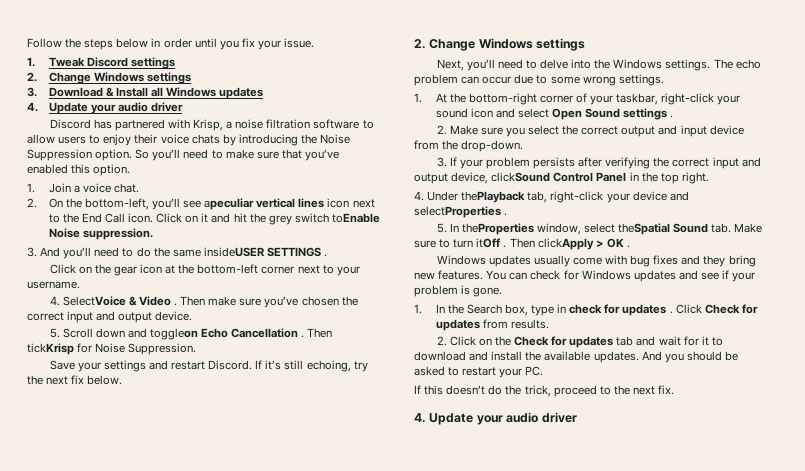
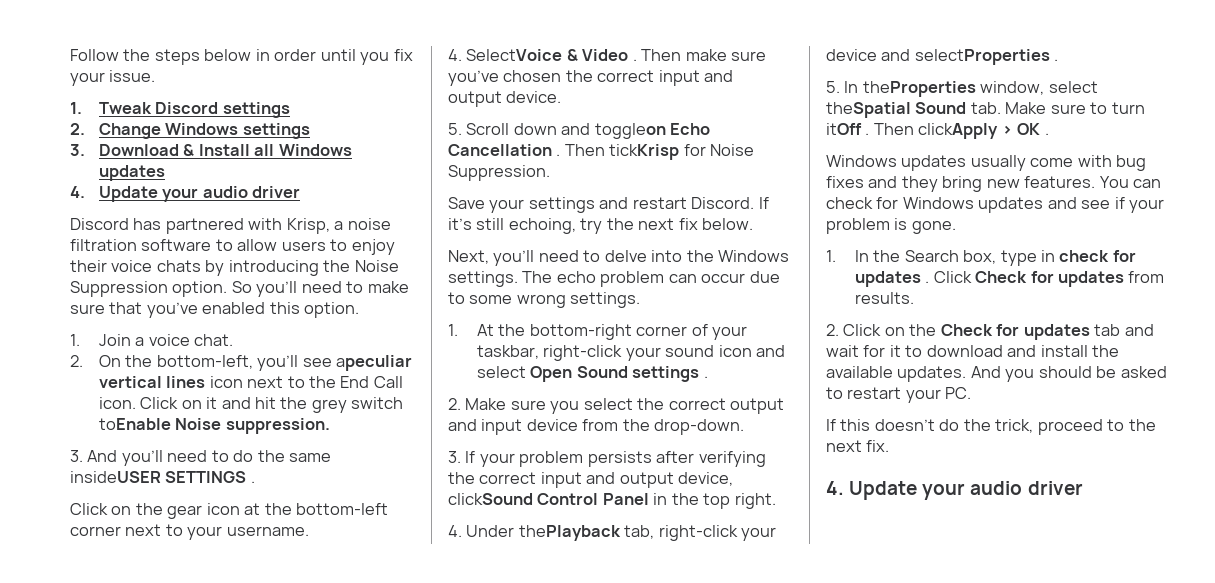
[414,38,586,51] // 2. Change Windows settings -> (754, 224) none

